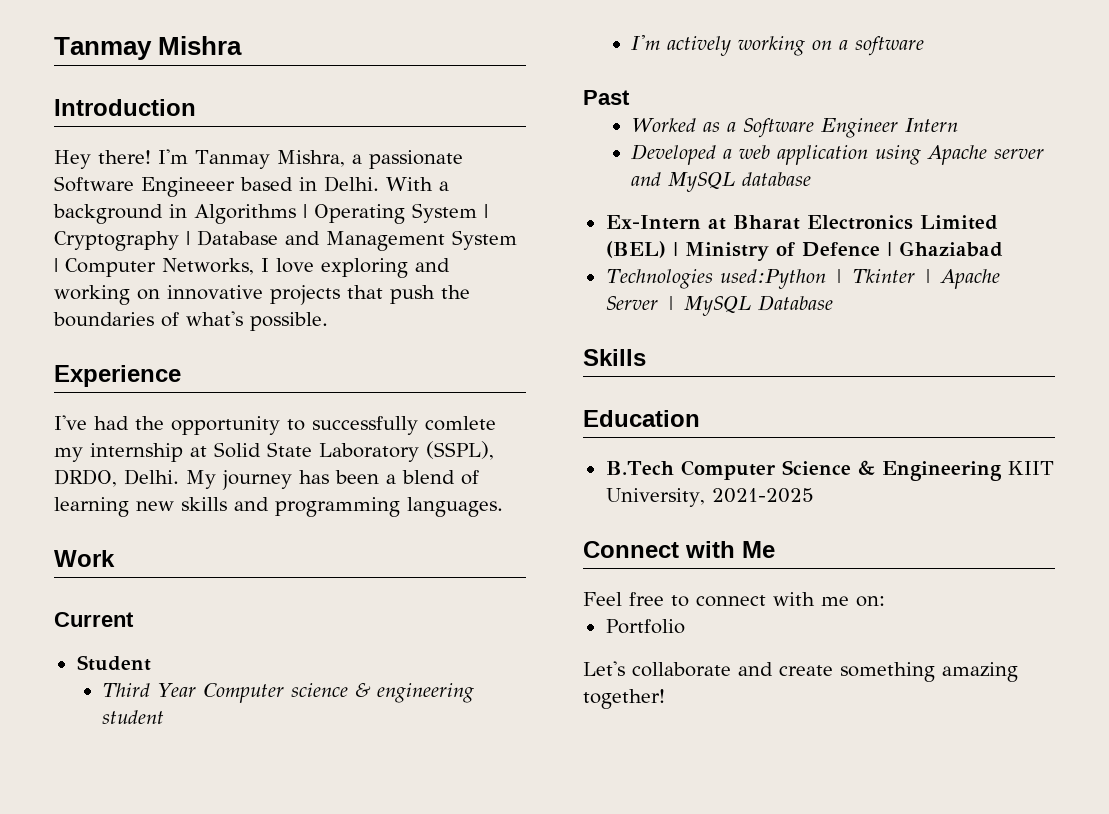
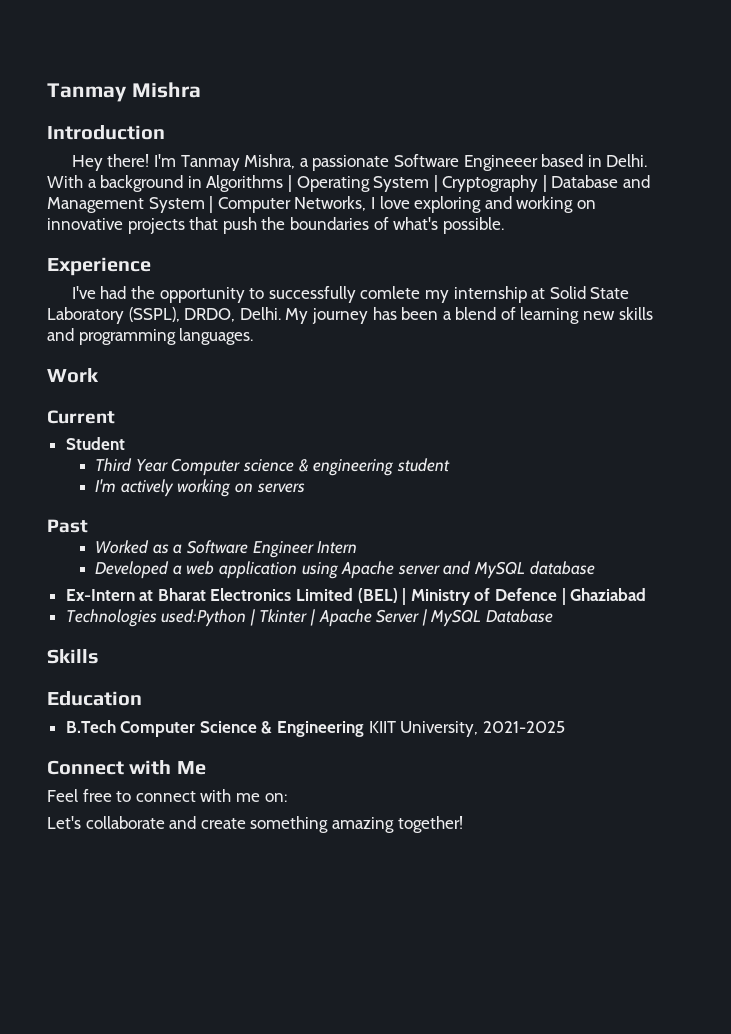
[839,36,925,56] a software -> [256,483,305,493] servers
[605,619,685,634] // Portfolio -> (287, 797) none

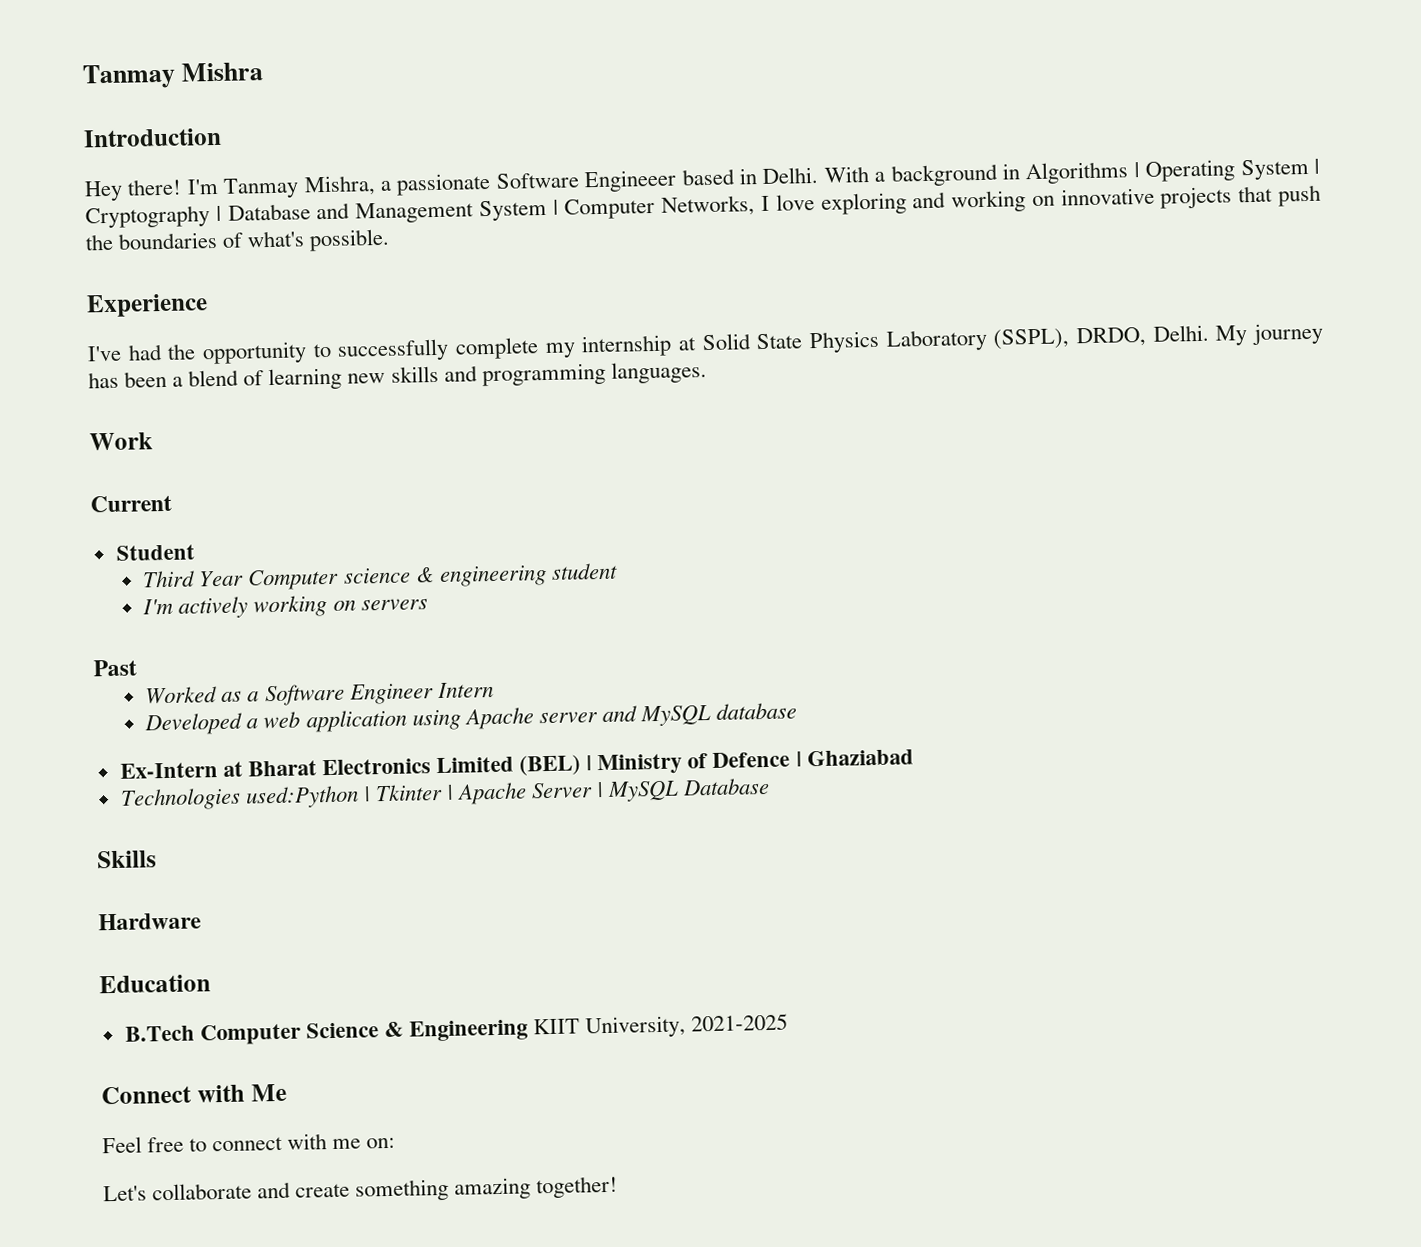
[360,286,421,299] comlete -> [454,337,539,360] complete
(630, 293) none -> [808,330,880,354] Physics
(99, 656) none -> [98,912,202,931] // Hardware

